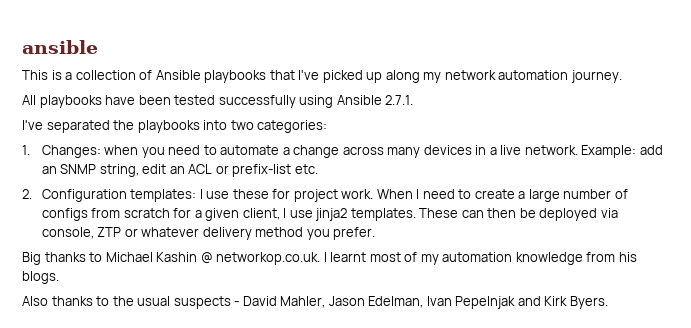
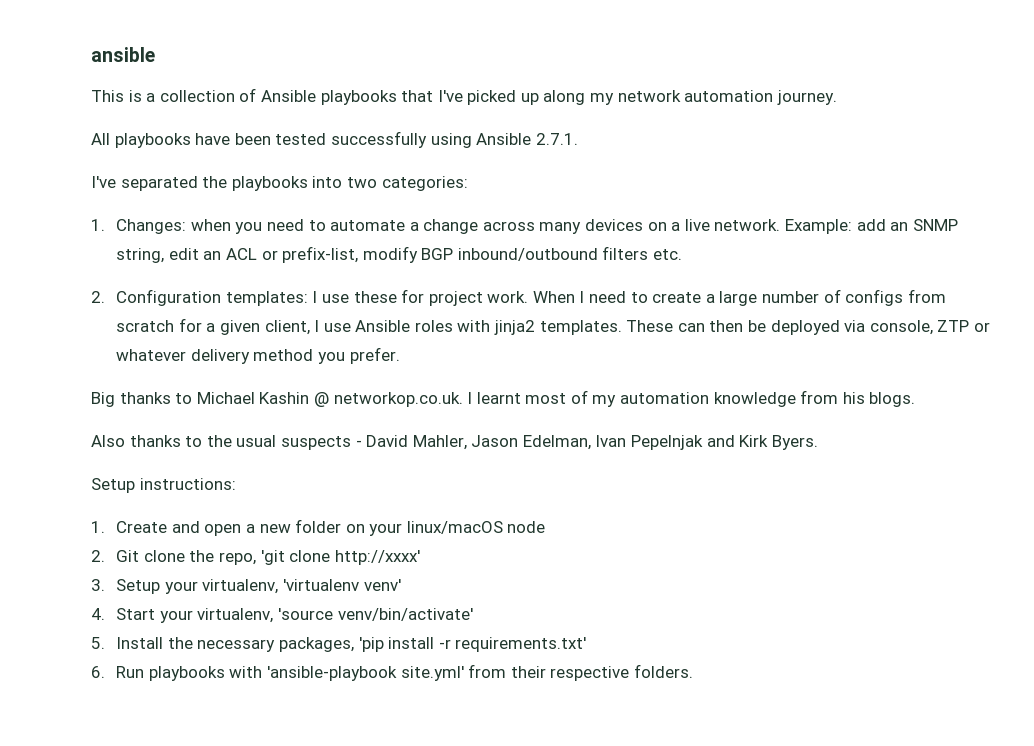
[475,145,487,155] in -> [647,222,667,231] on
[232,164,292,177] prefix-list -> [282,246,649,263] prefix-list, modify BGP inbound/outbound filters
(313, 214) none -> [355,320,491,332] Ansible roles with
(608, 302) none -> [91,478,236,493] [91,519,546,536] [91,550,420,565] [91,579,401,594] [91,608,473,623] [91,637,587,652] [91,664,693,681] // Setup instructions: // 1. Create and open a new folder on your linux/macOS node // 2. Git clone the repo, 'git clone http://xxxx' // 3. Setup your virtualenv, 'virtualenv venv' // 4. Start your virtualenv, 'source venv/bin/activate' // 5. Install the necessary packages, 'pip install -r requirements.txt' // 6. Run playbooks with 'ansible-playbook site.yml' from their respective folders.

